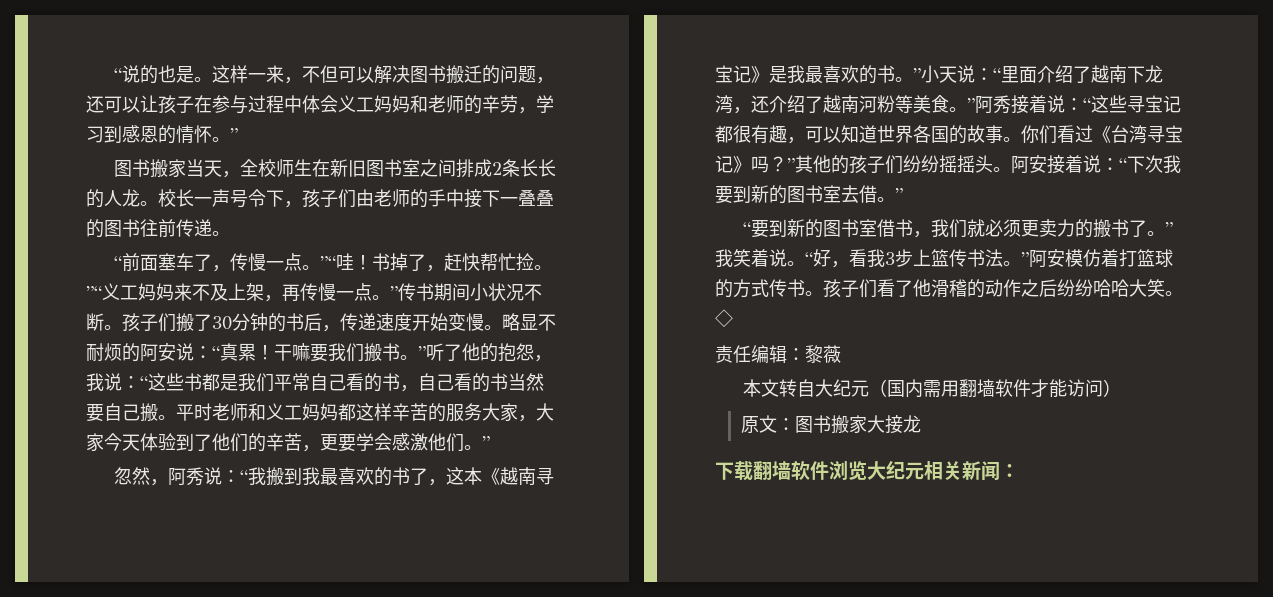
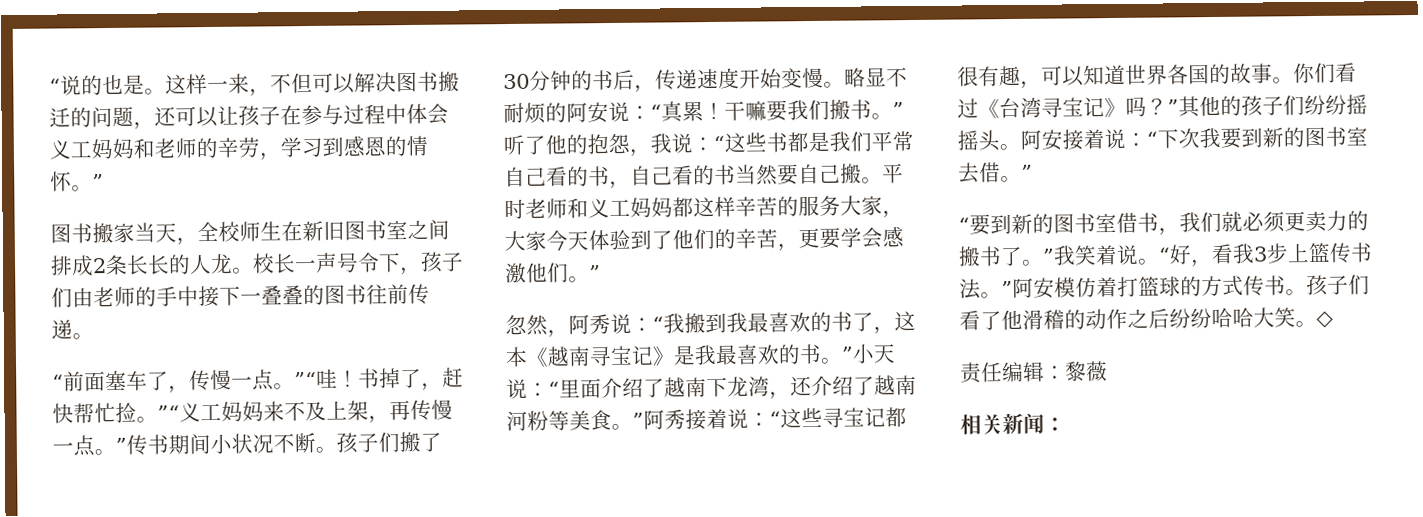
[743,379,1122,398] [740,415,921,434] [715,460,924,481] 本文转自大纪元（国内需用翻墙软件才能访问） // 原文：图书搬家大接龙 // 下载翻墙软件浏览大纪元 -> (1108, 371) none

